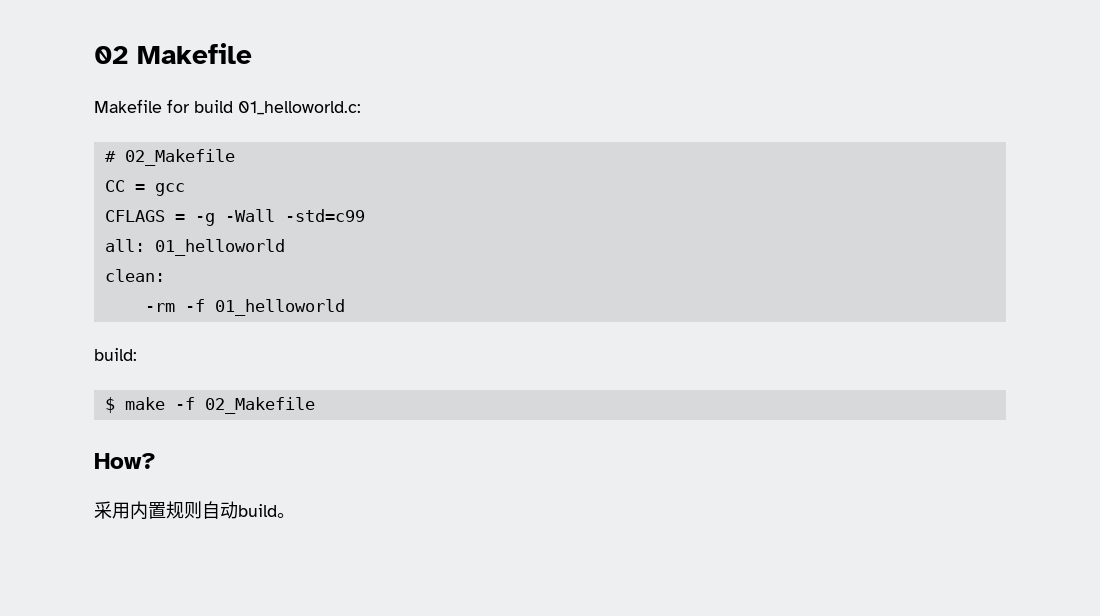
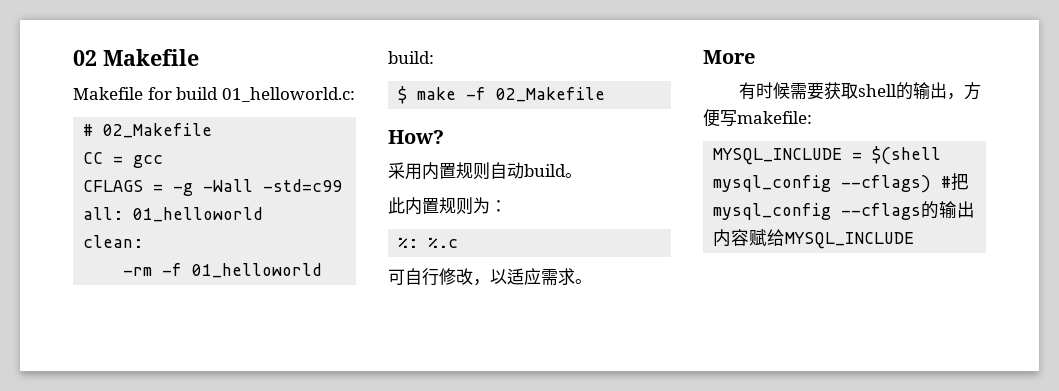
(295, 515) none -> [388,197,507,215] [398,237,459,248] [388,268,592,286] [703,50,755,64] [739,82,982,100] [703,109,812,127] [713,146,942,165] [713,173,970,193] [713,201,976,220] [713,229,915,249] // 此内置规则为： // %: %.c // 可自行修改，以适应需求。 // More // 有时候需要获取shell的输出，方便写makefile: // MYSQL_INCLUDE = $(shell mysql_config --cflags) #把mysql_config --cflags的输出内容赋给MYSQL_INCLUDE

